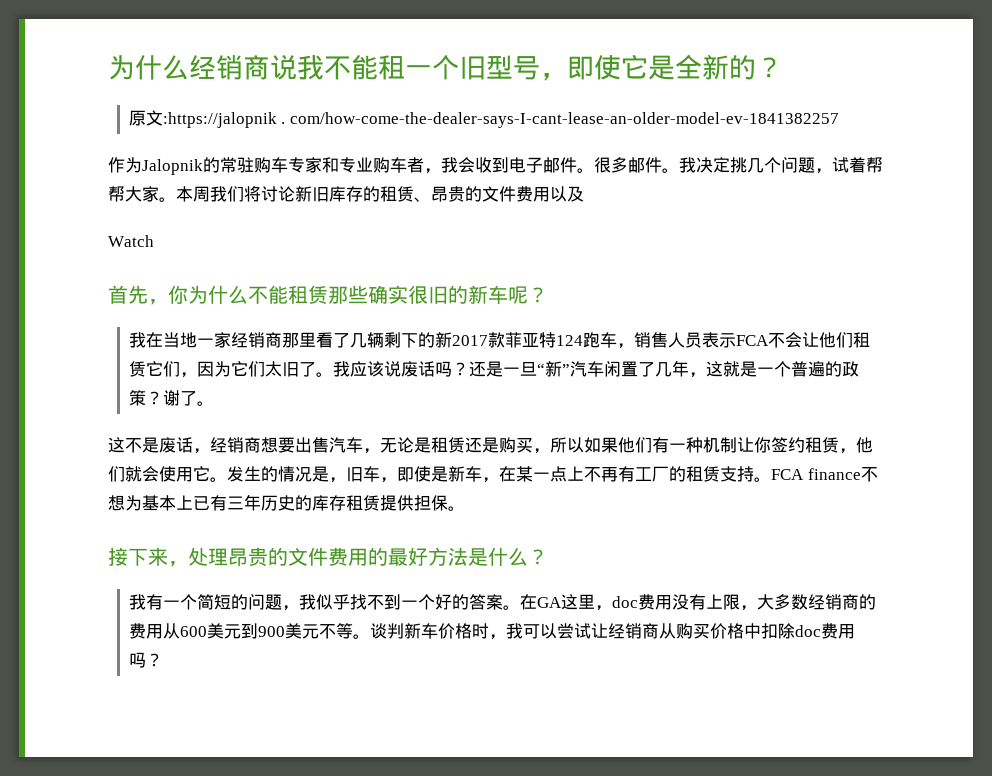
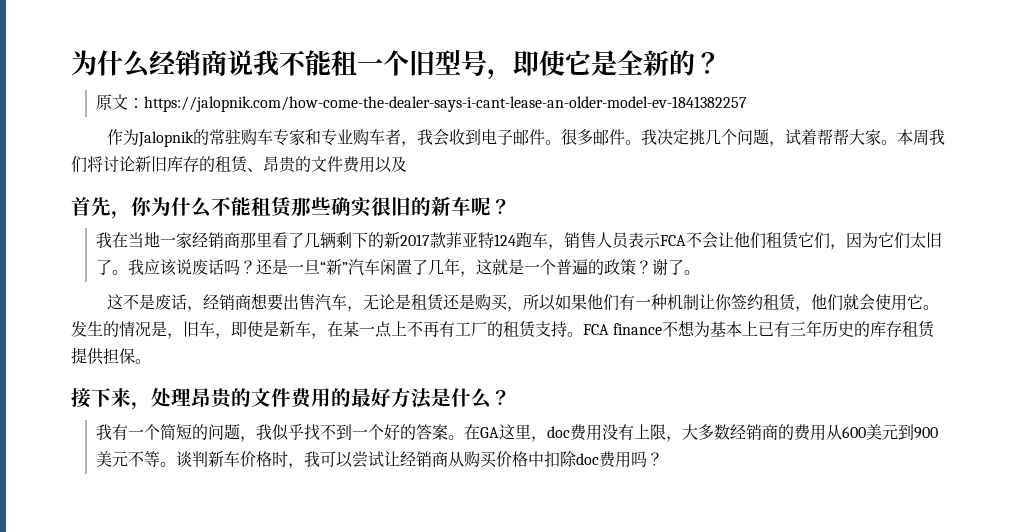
[162,112,840,128] :https://jalopnik . com/how-come-the-dealer-says-I-cant-lease-an-older-model-ev-1841382257 -> [127,96,747,112] ：https://jalopnik.com/how-come-the-dealer-says-i-cant-lease-an-older-model-ev-1841382257
[108,235,154,247] // Watch -> (407, 164) none

